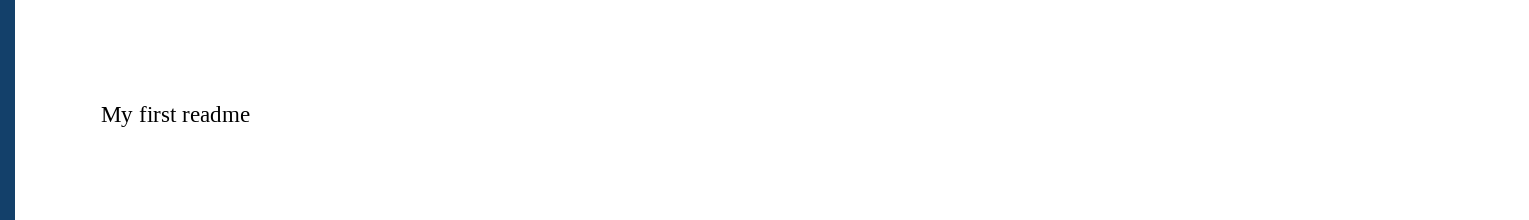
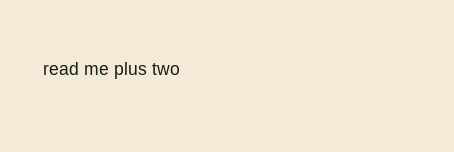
[101,106,251,127] My first readme -> [43,62,180,79] read me plus two

